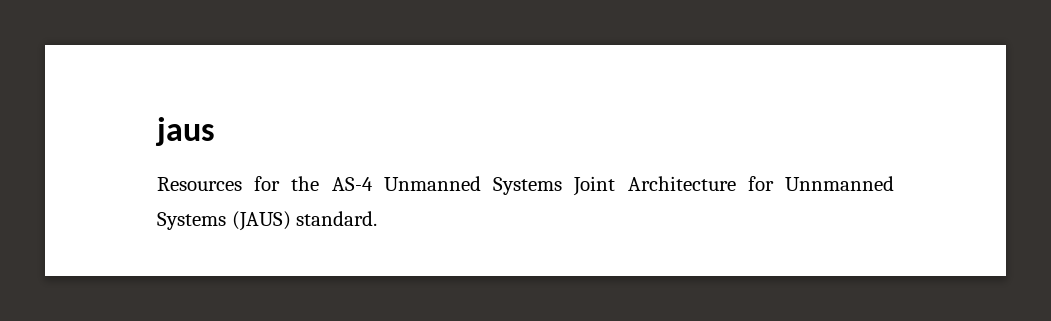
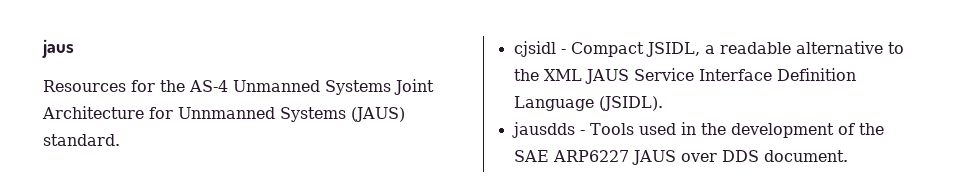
(378, 218) none -> [513,41,904,57] [513,68,856,84] [513,96,663,111] [511,122,884,138] [513,150,848,165] // cjsidl - Compact JSIDL, a readable alternative to the XML JAUS Service Interface Definition Language (JSIDL). // jausdds - Tools used in the development of the SAE ARP6227 JAUS over DDS document.

